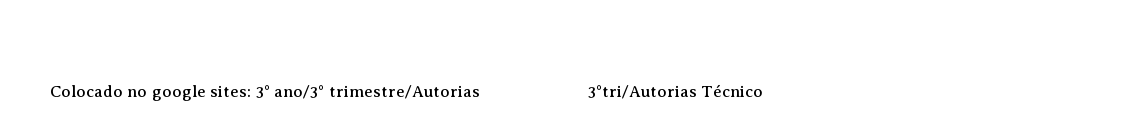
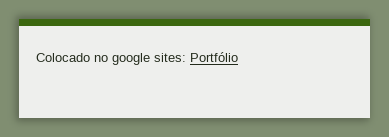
[255,84,764,99] 3° ano/3° trimestre/Autorias 3°tri/Autorias Técnico -> [190,52,238,62] Portfólio

